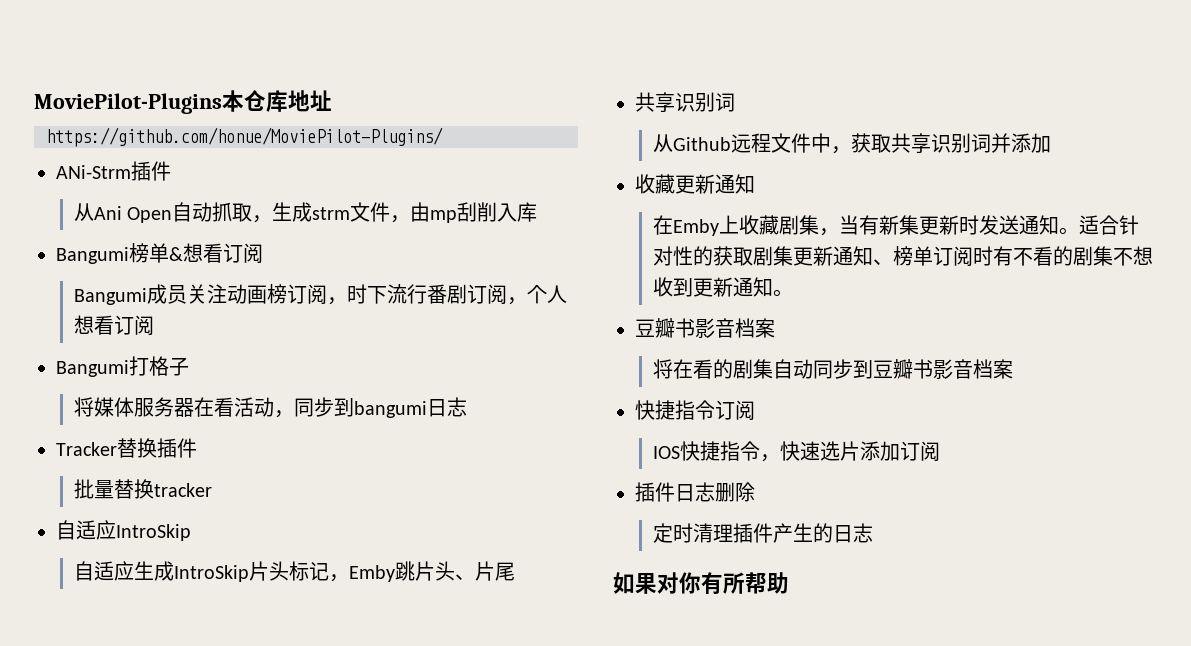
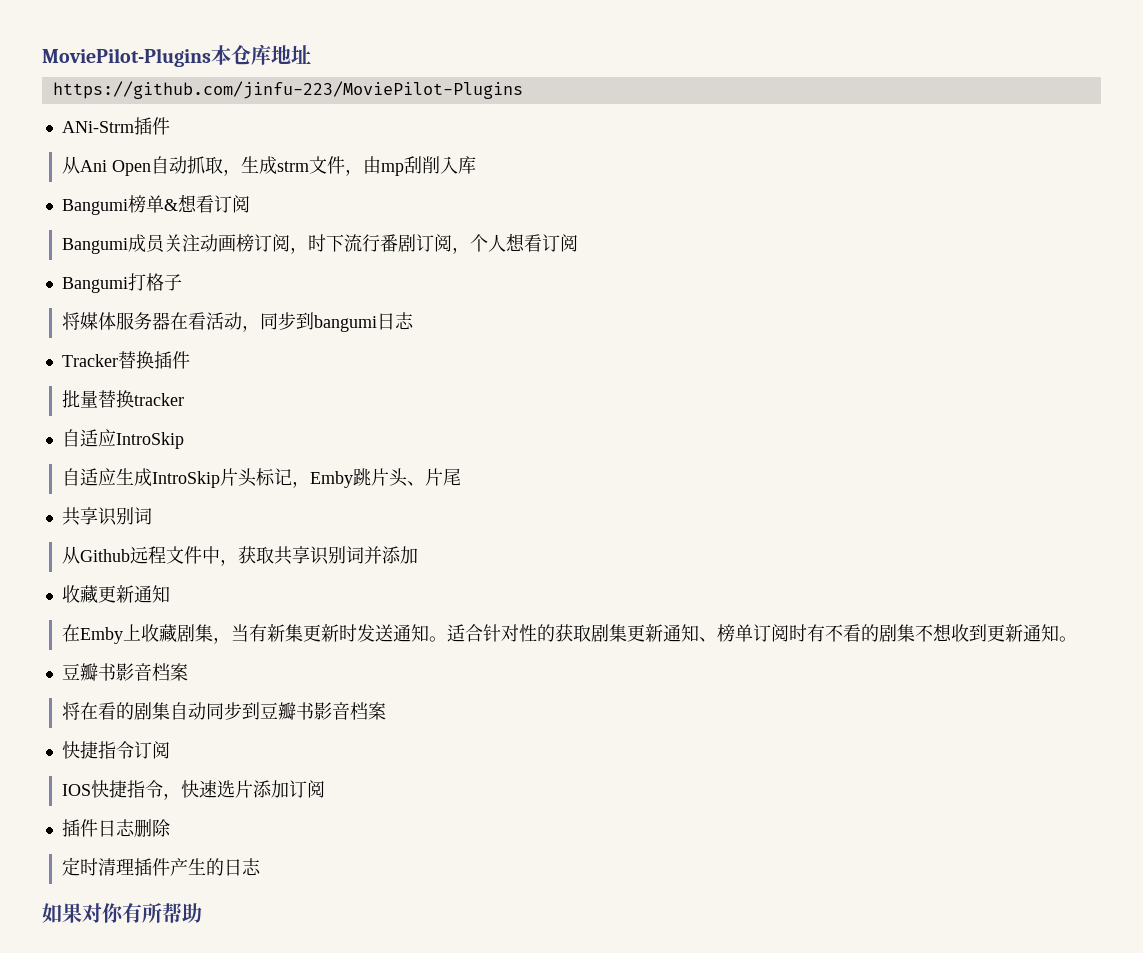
[46,127,443,147] https://github.com/honue/MoviePilot-Plugins/ -> [52,81,523,99] https://github.com/jinfu-223/MoviePilot-Plugins

